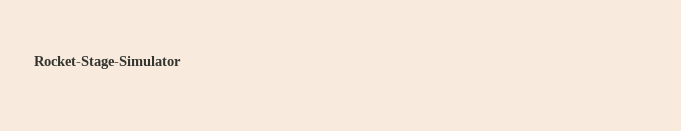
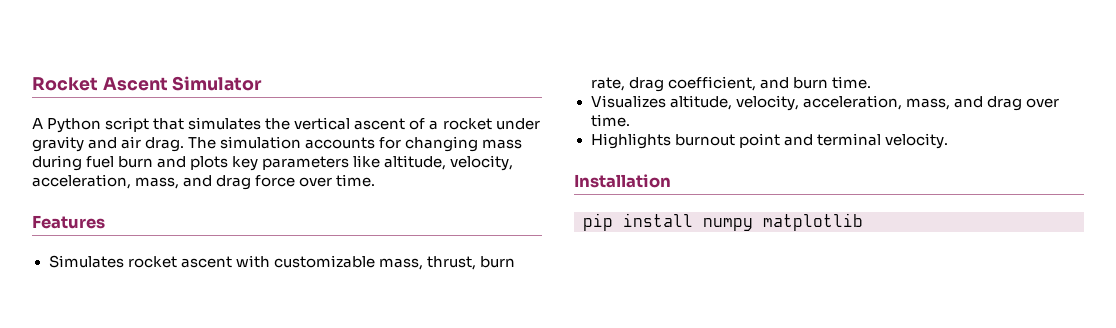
[34,56,181,69] Rocket-Stage-Simulator -> [32,76,263,91] [32,117,540,133] [32,136,523,152] [32,155,514,171] [32,174,376,190] [32,215,105,229] [48,255,515,270] [590,76,871,92] [590,95,1059,111] [590,114,630,127] [590,133,948,149] [574,174,671,188] [583,213,863,231] Rocket Ascent Simulator // A Python script that simulates the vertical ascent of a rocket under gravity and air drag. The simulation accounts for changing mass during fuel burn and plots key parameters like altitude, velocity, acceleration, mass, and drag force over time. // Features // Simulates rocket ascent with customizable mass, thrust, burn rate, drag coefficient, and burn time. // Visualizes altitude, velocity, acceleration, mass, and drag over time. // Highlights burnout point and terminal velocity. // Installation // pip install numpy matplotlib

